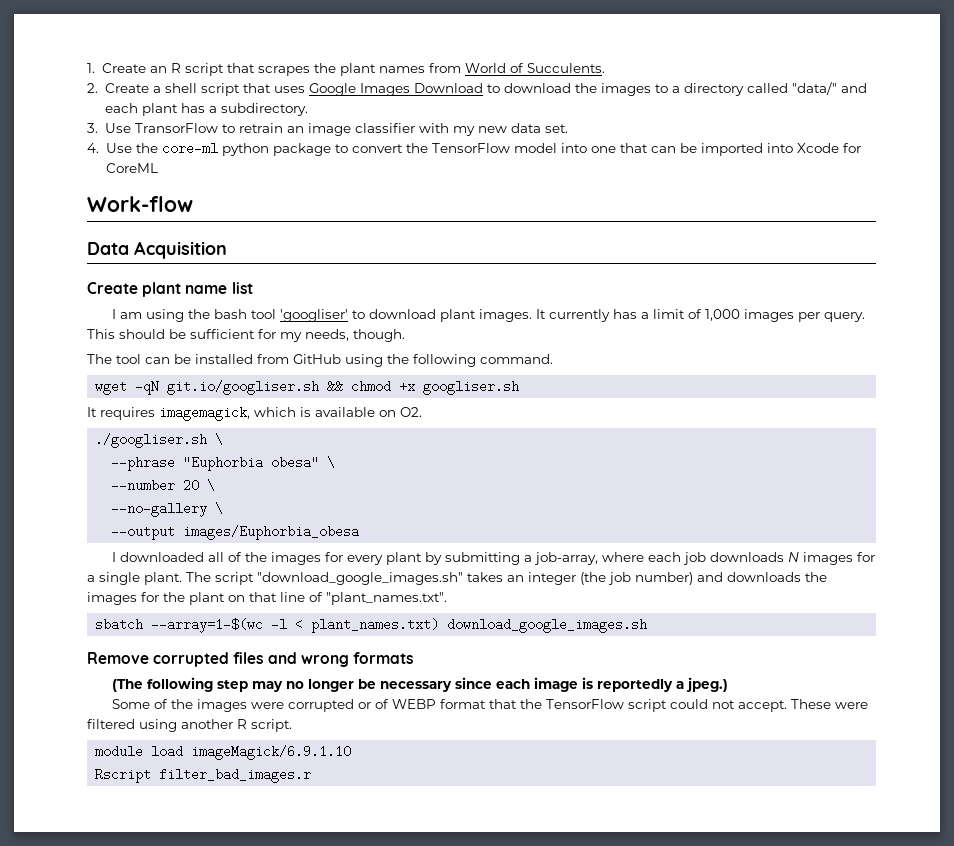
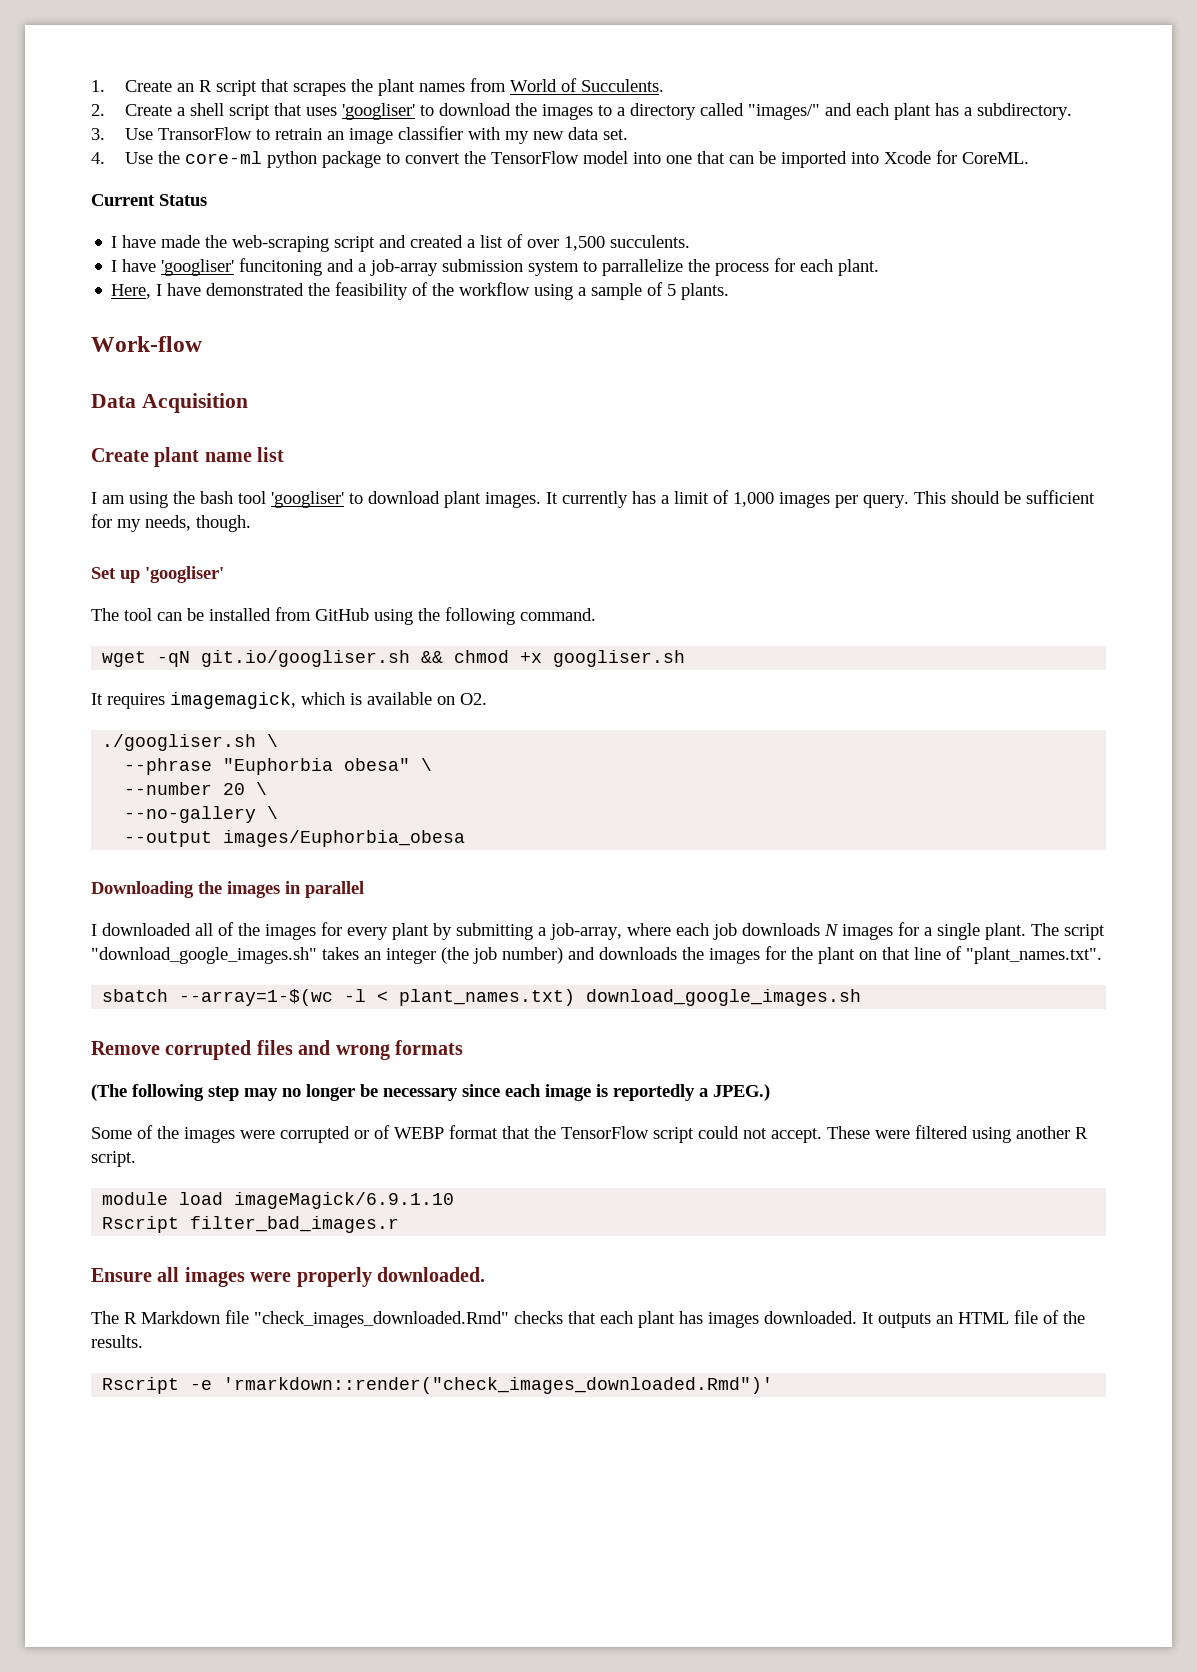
[308,83,483,96] Google Images Download -> [341,103,415,120] 'googliser'
[791,82,837,95] "data/" -> [747,104,820,120] "images/"
[105,163,158,173] CoreML -> [961,152,1029,164] [91,194,207,206] [111,234,691,252] [111,258,880,276] [111,282,730,300] CoreML. // Current Status // I have made the web-scraping script and created a list of over 1,500 succulents. // I have 'googliser' funcitoning and a job-array submission system to parrallelize the process for each plant. // Here, I have demonstrated the feasibility of the workflow using a sample of 5 plants.
(405, 335) none -> [91,566,224,583] // Set up 'googliser'
(360, 532) none -> [91,881,364,898] // Downloading the images in parallel
[686,677,729,692] jpeg.) -> [713,1084,770,1101] JPEG.)
(312, 775) none -> [91,1267,485,1287] [91,1310,1085,1328] [91,1335,143,1348] [102,1377,774,1394] // Ensure all images were properly downloaded. // The R Markdown file "check_images_downloaded.Rmd" checks that each plant has images downloaded. It outputs an HTML file of the results. // Rscript -e 'rmarkdown::render("check_images_downloaded.Rmd")'

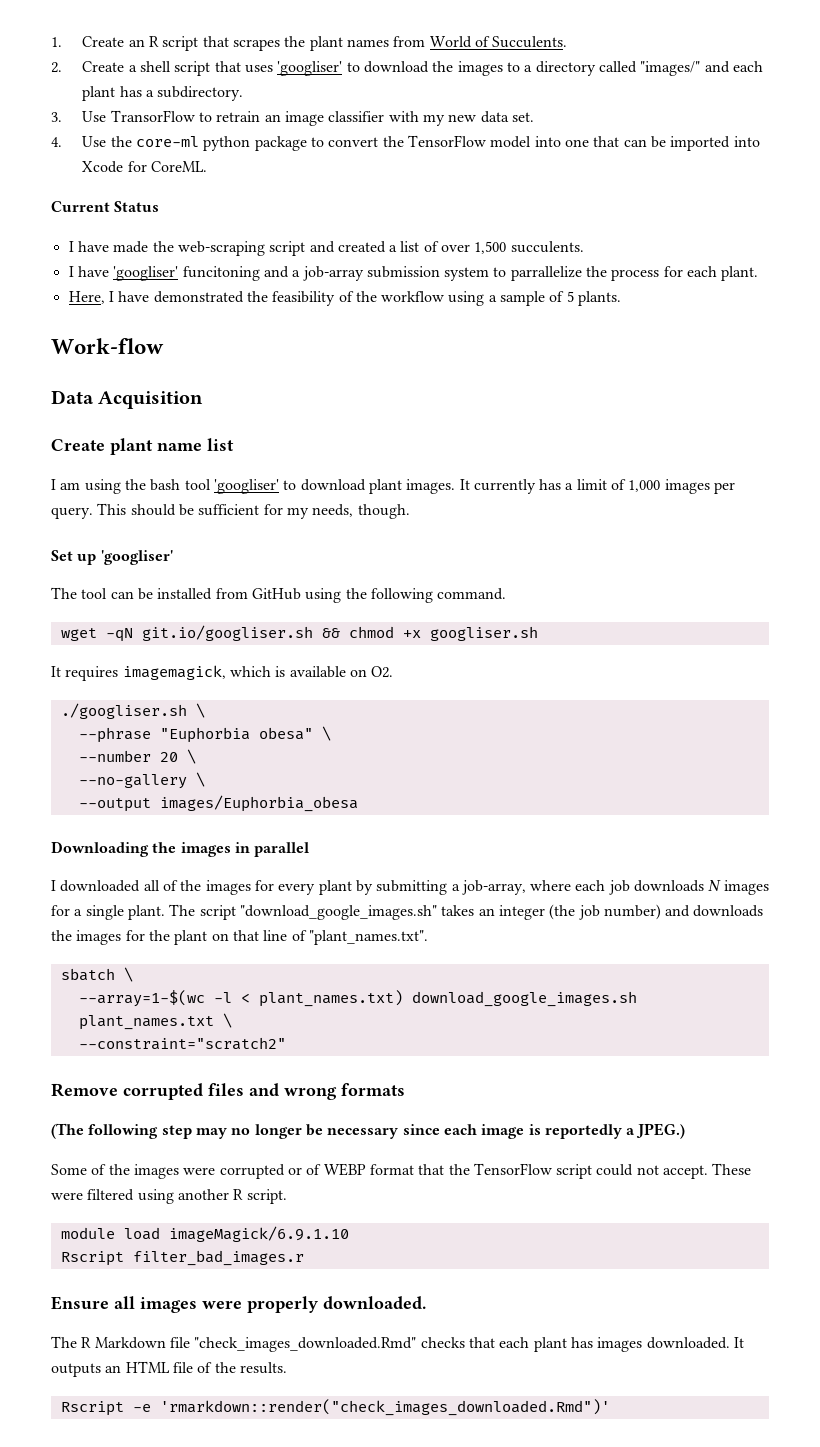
(169, 995) none -> [123,967,133,982] \ //
(862, 997) none -> [78,1013,232,1030] [78,1037,286,1050] plant_names.txt \ // --constraint="scratch2"

